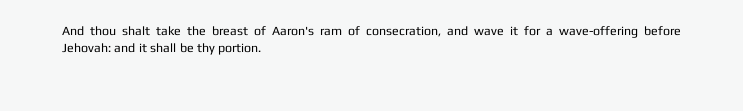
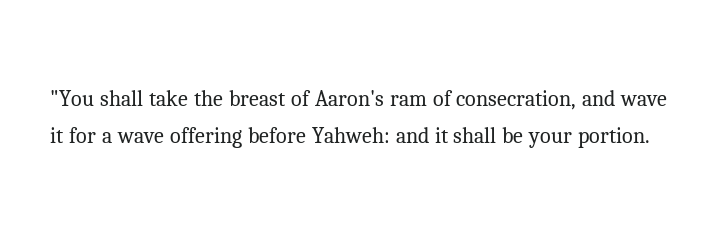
[62,26,150,36] And thou shalt -> [50,90,143,106] "You shall
[559,26,681,38] [62,43,111,53] wave-offering before Jehovah: -> [116,127,390,148] wave offering before Yahweh:
[196,43,215,55] thy -> [528,132,573,148] your

